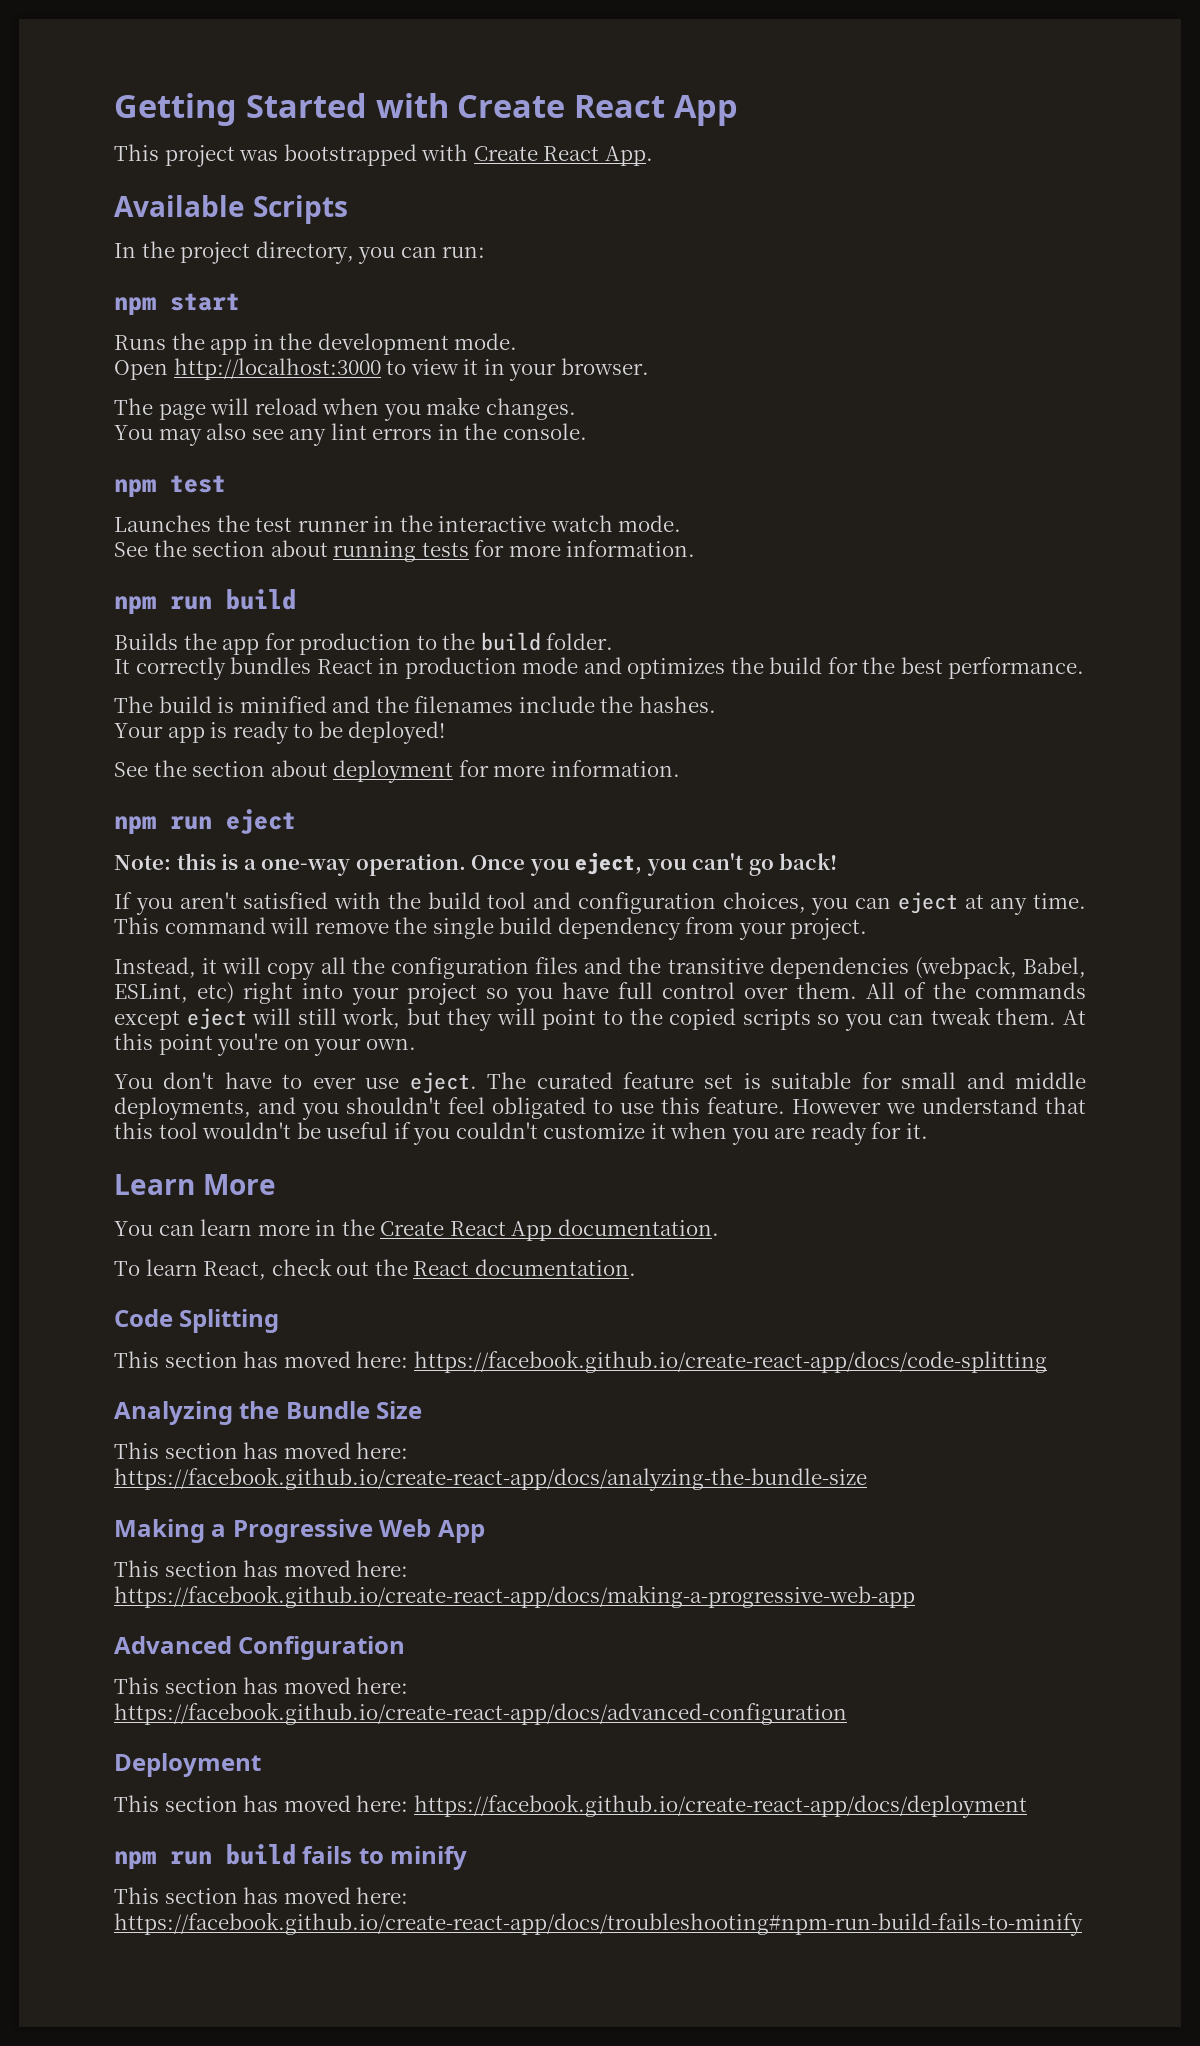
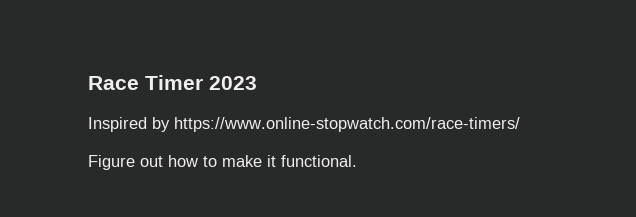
[114,93,738,126] [114,144,653,167] [114,195,348,224] [114,241,486,264] [114,293,240,315] [114,333,518,355] [114,358,649,381] [114,397,576,421] [114,423,587,446] [114,475,226,497] [114,515,682,532] [114,540,696,562] [114,589,296,614] [114,632,614,655] [114,657,1085,680] [114,696,716,713] [114,721,446,744] [114,760,680,783] [114,809,296,834] [114,852,838,876] [114,892,1086,915] [114,917,868,940] [114,956,1086,980] [114,982,1086,1005] [114,1007,1086,1031] [114,1033,416,1056] [114,1072,1086,1094] [114,1097,1086,1120] [114,1122,929,1145] [114,1174,276,1195] [114,1219,719,1241] [114,1258,636,1280] [114,1309,280,1333] [114,1350,1047,1373] [114,1401,423,1425] [114,1442,409,1459] [114,1467,867,1491] [114,1519,485,1543] [114,1560,409,1577] [114,1585,915,1608] [114,1636,406,1660] [114,1677,409,1694] [114,1702,847,1725] [114,1753,261,1777] [114,1794,1027,1818] [114,1844,468,1870] [114,1887,409,1904] [114,1912,1083,1936] Getting Started with Create React App // This project was bootstrapped with Create React App. // Available Scripts // In the project directory, you can run: // npm start // Runs the app in the development mode. // Open http://localhost:3000 to view it in your browser. // The page will reload when you make changes. // You may also see any lint errors in the console. // npm test // Launches the test runner in the interactive watch mode. // See the section about running tests for more information. // npm run build // Builds the app for production to the build folder. // It correctly bundles React in production mode and optimizes the build for the best performance. // The build is minified and the filenames include the hashes. // Your app is ready to be deployed! // See the section about deployment for more information. // npm run eject // Note: this is a one-way operation. Once you eject, you can't go back! // If you aren't satisfied with the build tool and configuration choices, you can eject at any time. This command will remove the single build dependency from your project. // Instead, it will copy all the configuration files and the transitive dependencies (webpack, Babel, ESLint, etc) right into your project so you have full control over them. All of the commands except eject will still work, but they will point to the copied scripts so you can tweak them. At this point you're on your own. // You don't have to ever use eject. The curated feature set is suitable for small and middle deployments, and you shouldn't feel obligated to use this feature. However we understand that this tool wouldn't be useful if you couldn't customize it when you are ready for it. // Learn More // You can learn more in the Create React App documentation. // To learn React, check out the React documentation. // Code Splitting // This section has moved here: https://facebook.github.io/create-react-app/docs/code-splitting // Analyzing the Bundle Size // This section has moved here: https://facebook.github.io/create-react-app/docs/analyzing-the-bundle-size // Making a Progressive Web App // This section has moved here: https://facebook.github.io/create-react-app/docs/making-a-progressive-web-app // Advanced Configuration // This section has moved here: https://facebook.github.io/create-react-app/docs/advanced-configuration // Deployment // This section has moved here: https://facebook.github.io/create-react-app/docs/deployment // npm run build fails to minify // This section has moved here: https://facebook.github.io/create-react-app/docs/troubleshooting#npm-run-build-fails-to-minify -> [88,75,257,90] [88,117,520,132] [88,155,357,170] Race Timer 2023 // Inspired by https://www.online-stopwatch.com/race-timers/ // Figure out how to make it functional.

